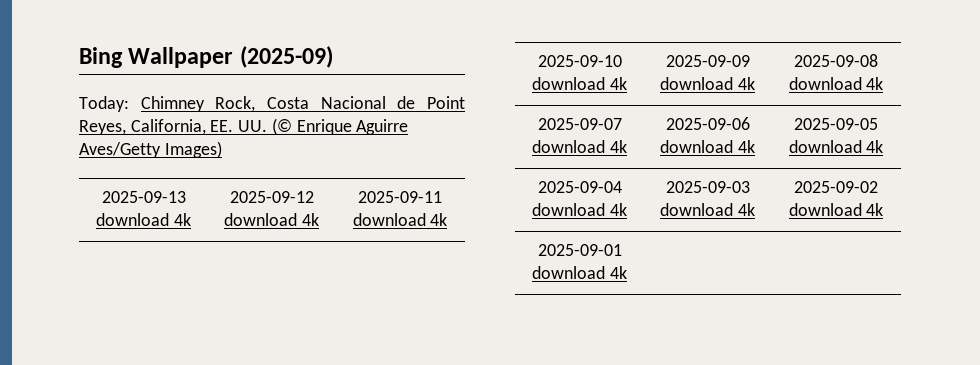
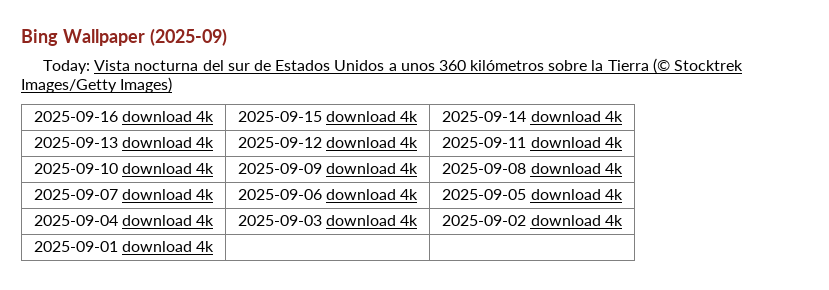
[140,96,465,112] [79,118,409,135] [79,141,222,158] Chimney Rock, Costa Nacional de Point Reyes, California, EE. UU. (© Enrique Aguirre Aves/Getty Images) -> [94,58,744,74] [21,77,173,93] [33,111,215,122] [237,111,419,122] [442,111,623,122] Vista nocturna del sur de Estados Unidos a unos 360 kilómetros sobre la Tierra (© Stocktrek Images/Getty Images) // 2025-09-16 download 4k | 2025-09-15 download 4k | 2025-09-14 download 4k

